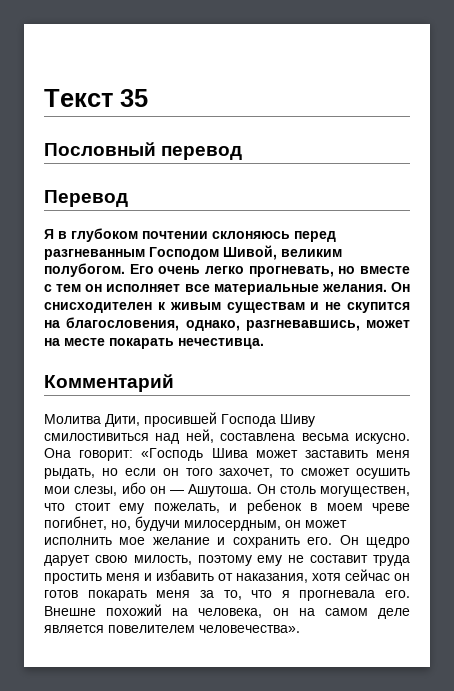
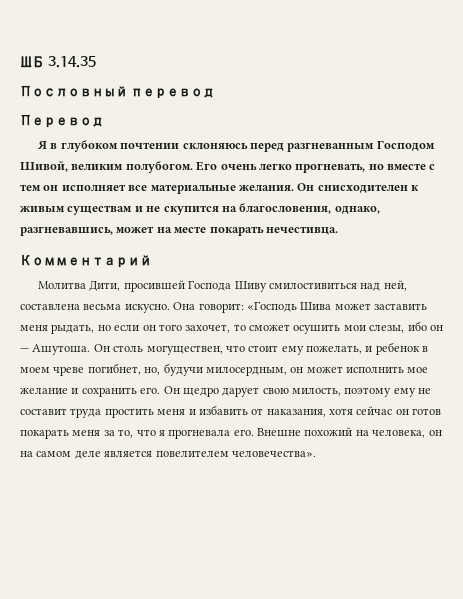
[44,89,148,107] Текст 35 -> [20,56,96,68] ШБ 3.14.35

